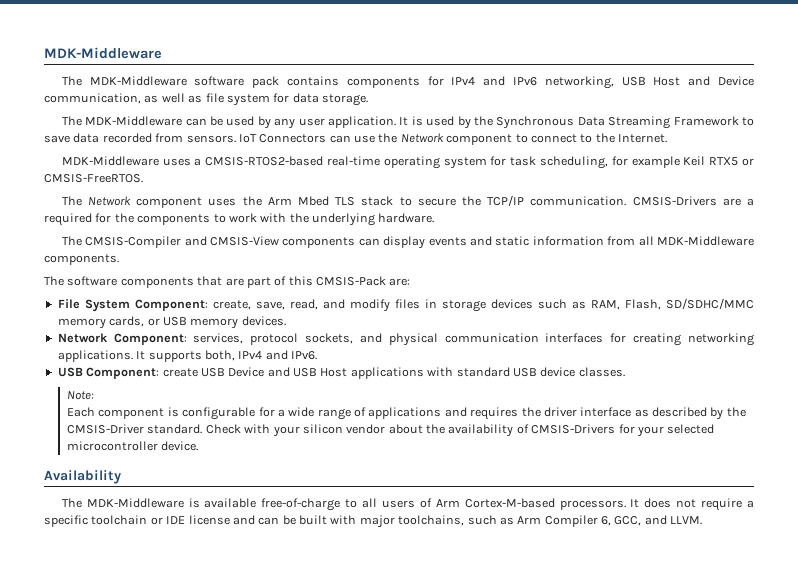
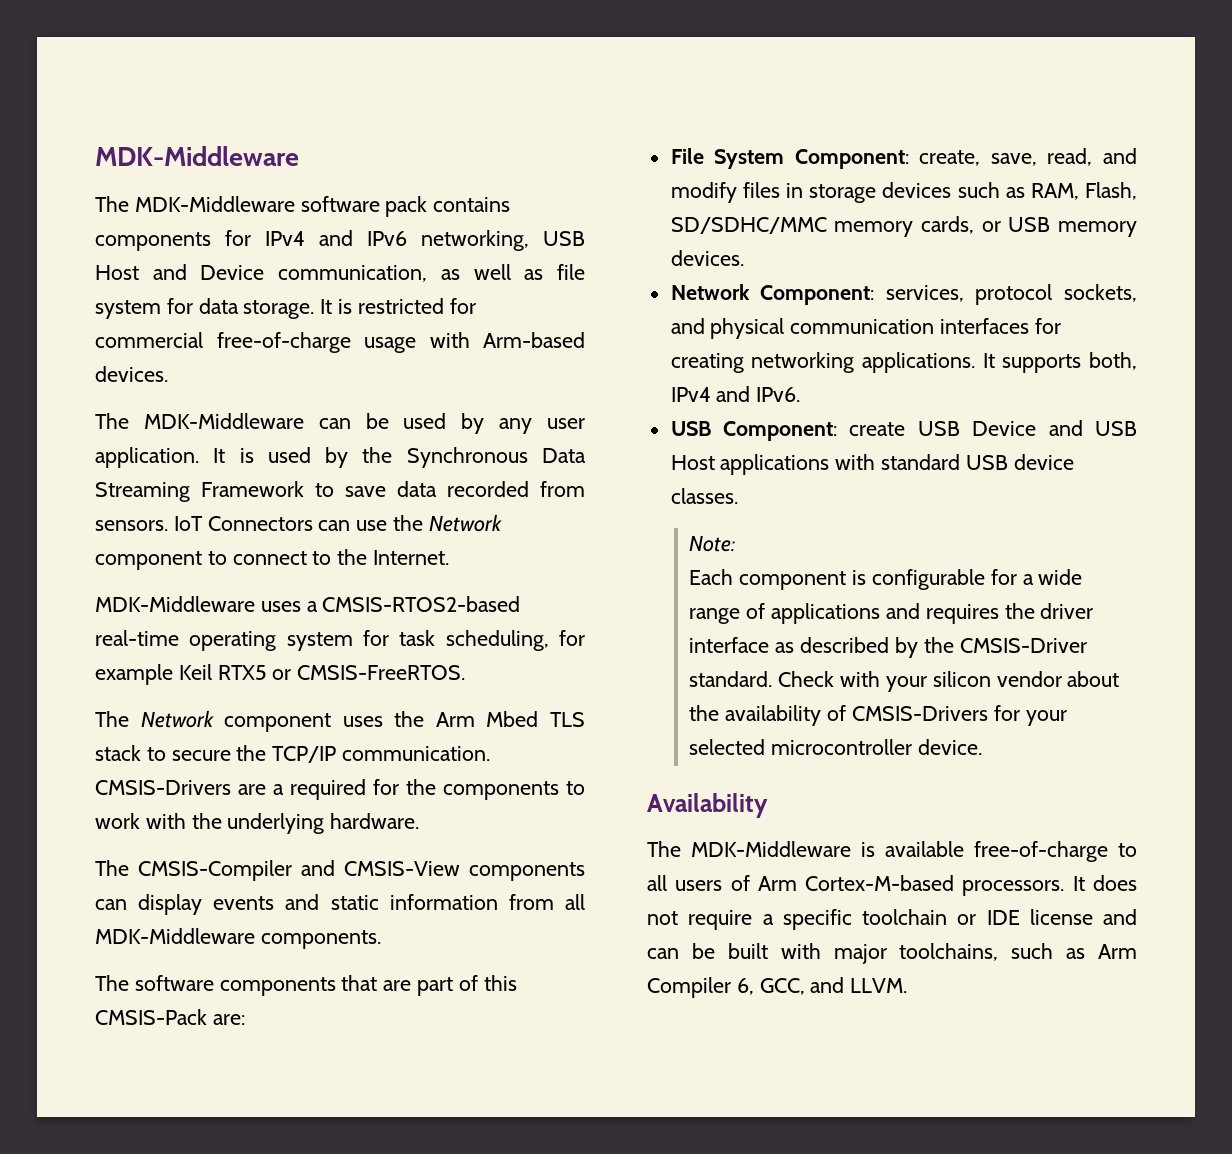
(368, 100) none -> [320,298,476,314] [95,332,585,353] [95,366,168,382] It is restricted for commercial free-of-charge usage with Arm-based devices.

